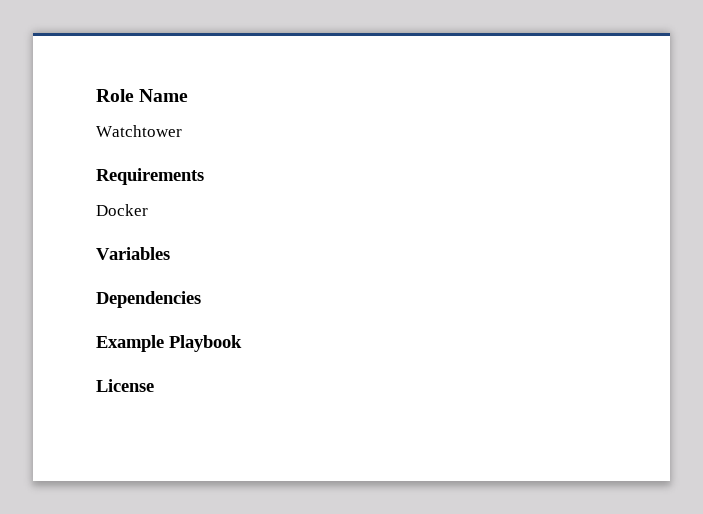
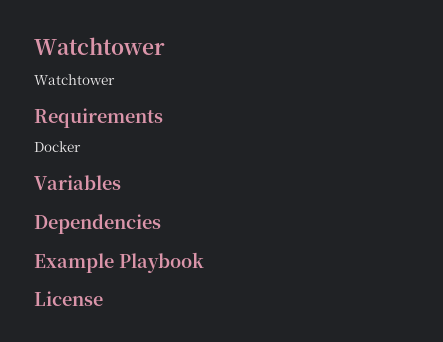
[96,89,189,102] Role Name -> [34,37,165,55] Watchtower

